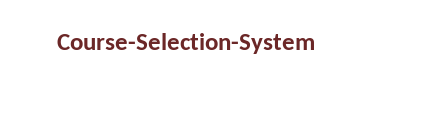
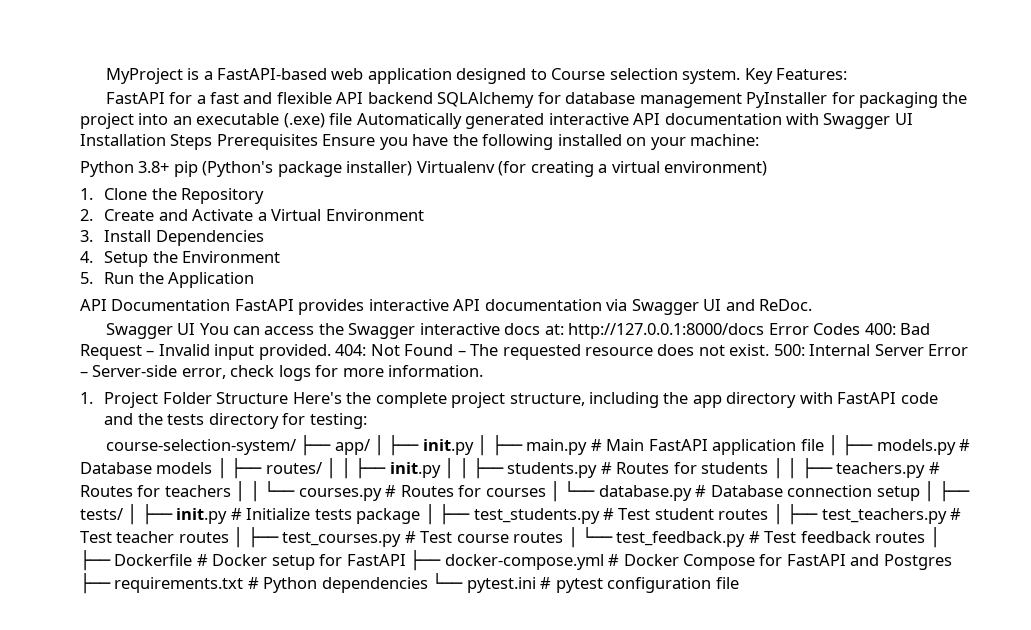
[57,33,315,54] Course-Selection-System -> [105,68,848,84] [105,92,968,108] [80,113,913,129] [80,134,760,150] [80,161,768,177] [80,188,265,204] [80,209,424,221] [80,230,264,246] [80,251,281,267] [80,272,255,288] [80,299,813,315] [105,323,930,339] [80,344,969,360] [80,365,484,381] [80,392,938,408] [104,413,367,429] [105,435,971,456] [80,458,940,479] [80,481,970,502] [80,504,962,525] [80,527,940,548] [80,550,952,571] [80,573,739,594] MyProject is a FastAPI-based web application designed to Course selection system. Key Features: // FastAPI for a fast and flexible API backend SQLAlchemy for database management PyInstaller for packaging the project into an executable (.exe) file Automatically generated interactive API documentation with Swagger UI Installation Steps Prerequisites Ensure you have the following installed on your machine: // Python 3.8+ pip (Python's package installer) Virtualenv (for creating a virtual environment) // 1. Clone the Repository // 2. Create and Activate a Virtual Environment // 3. Install Dependencies // 4. Setup the Environment // 5. Run the Application // API Documentation FastAPI provides interactive API documentation via Swagger UI and ReDoc. // Swagger UI You can access the Swagger interactive docs at: http://127.0.0.1:8000/docs Error Codes 400: Bad Request – Invalid input provided. 404: Not Found – The requested resource does not exist. 500: Internal Server Error – Server-side error, check logs for more information. // 1. Project Folder Structure Here's the complete project structure, including the app directory with FastAPI code and the tests directory for testing: // course-selection-system/ ├── app/ │ ├── init.py │ ├── main.py # Main FastAPI application file │ ├── models.py # Database models │ ├── routes/ │ │ ├── init.py │ │ ├── students.py # Routes for students │ │ ├── teachers.py # Routes for teachers │ │ └── courses.py # Routes for courses │ └── database.py # Database connection setup │ ├── tests/ │ ├── init.py # Initialize tests package │ ├── test_students.py # Test student routes │ ├── test_teachers.py # Test teacher routes │ ├── test_courses.py # Test course routes │ └── test_feedback.py # Test feedback routes │ ├── Dockerfile # Docker setup for FastAPI ├── docker-compose.yml # Docker Compose for FastAPI and Postgres ├── requirements.txt # Python dependencies └── pytest.ini # pytest configuration file

